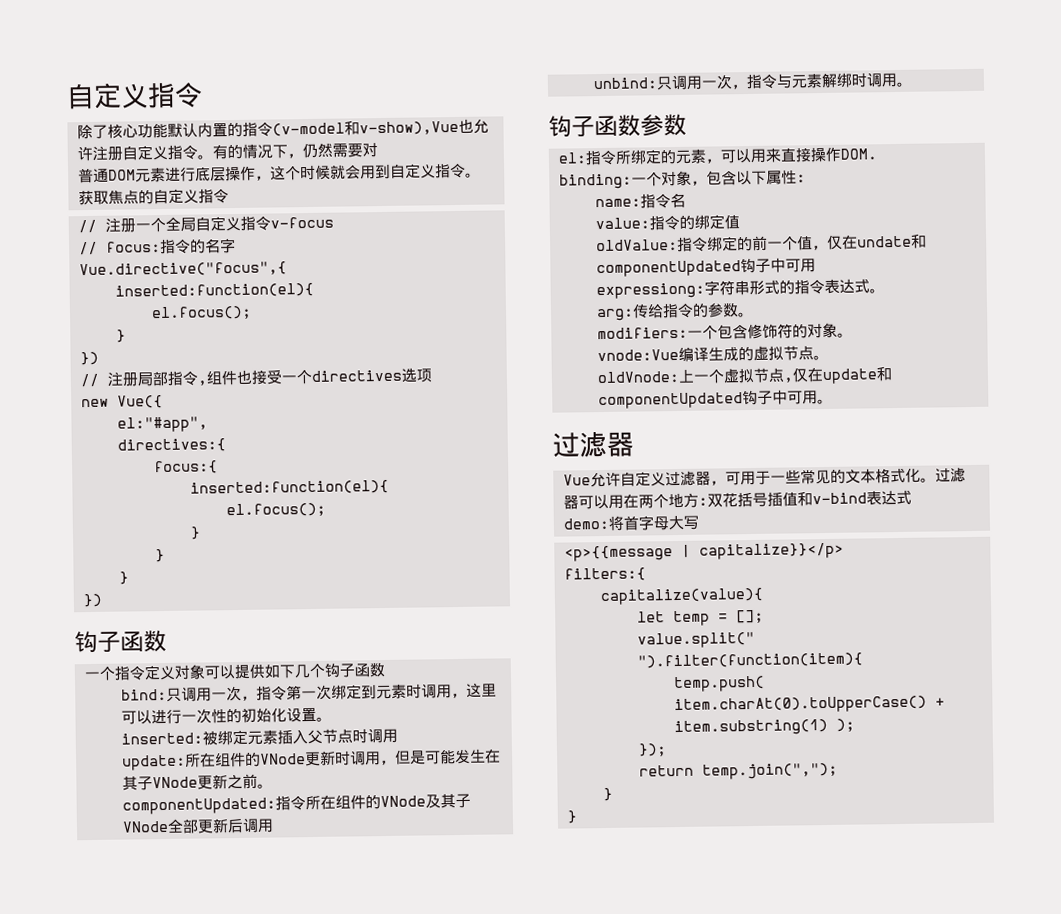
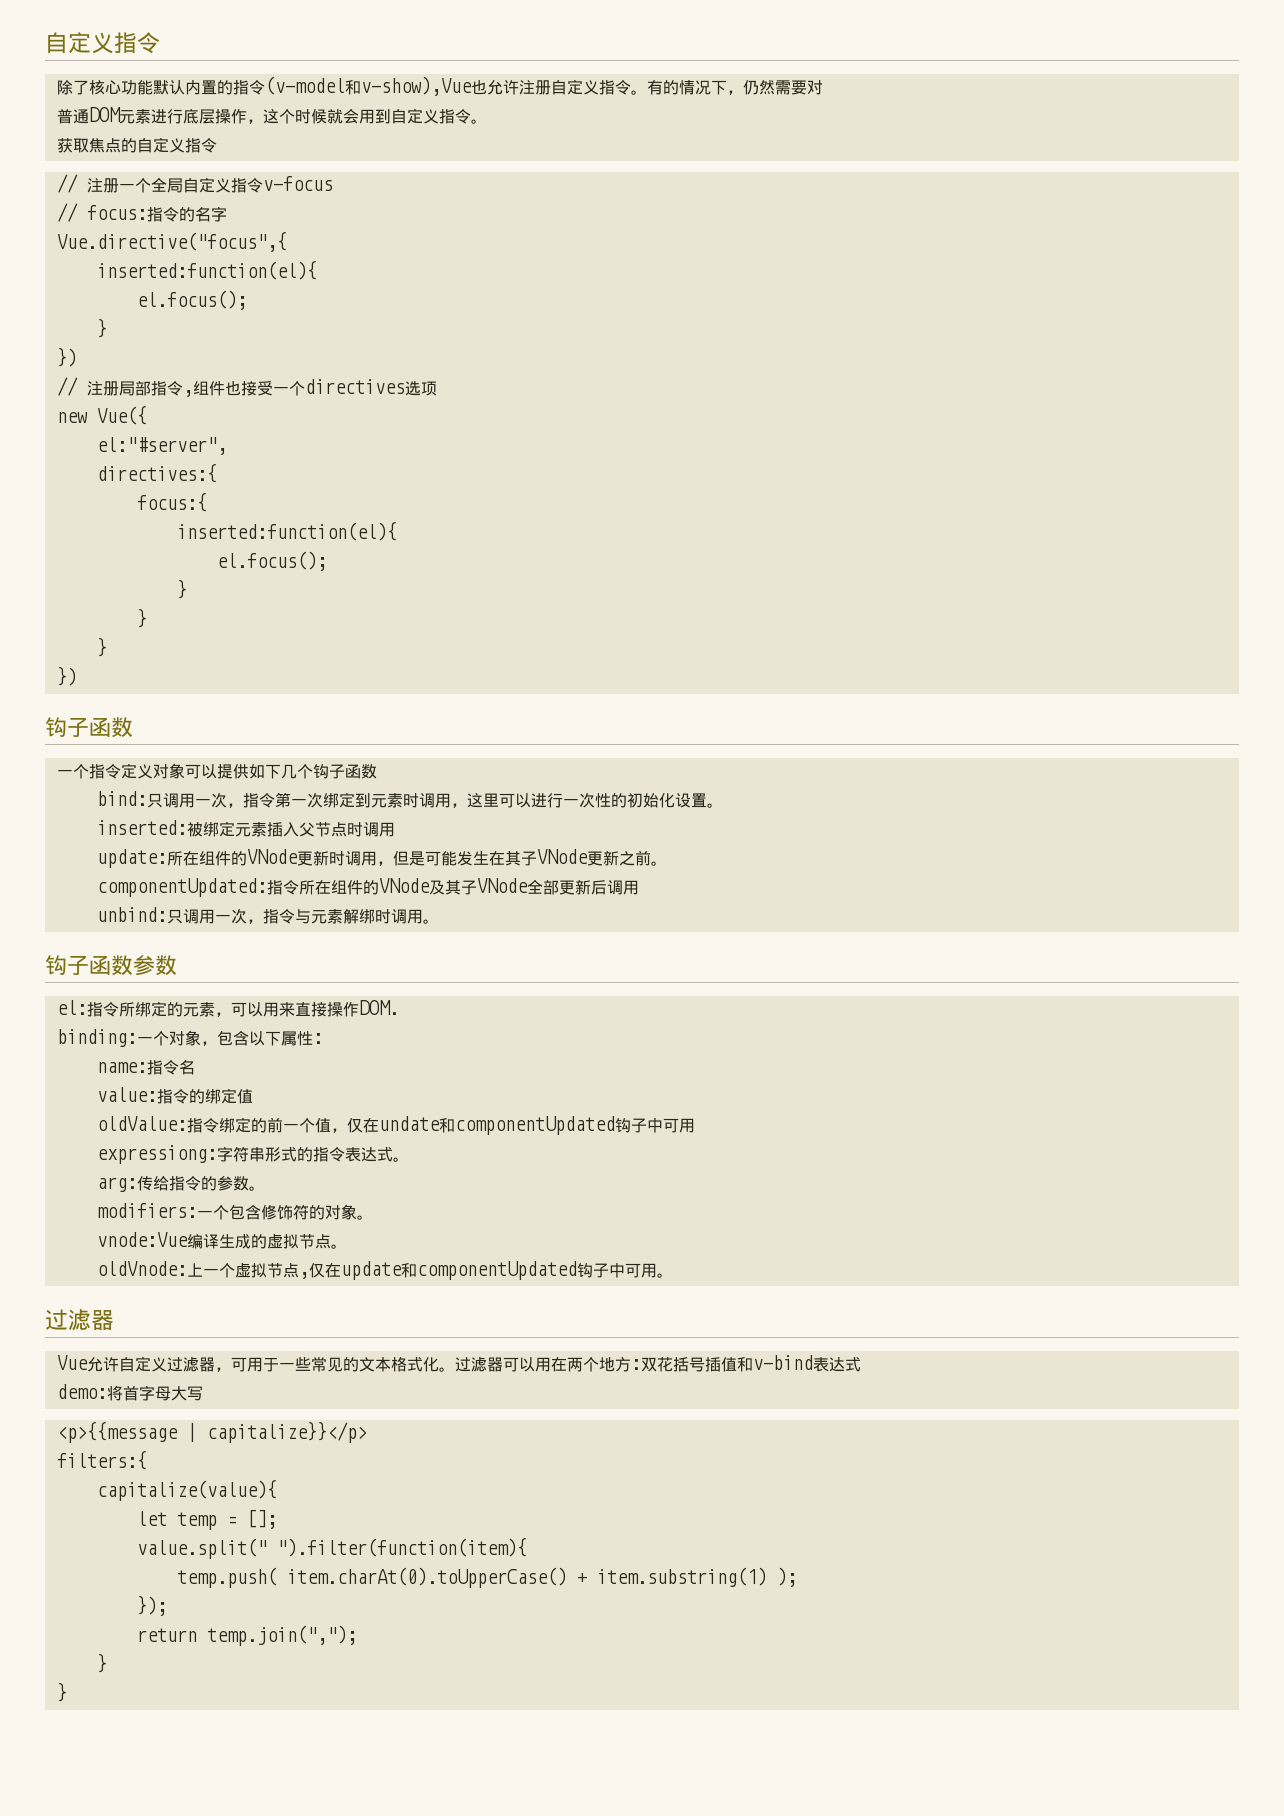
[117,416,209,433] el:"#app", -> [97,437,227,455] el:"#server",

